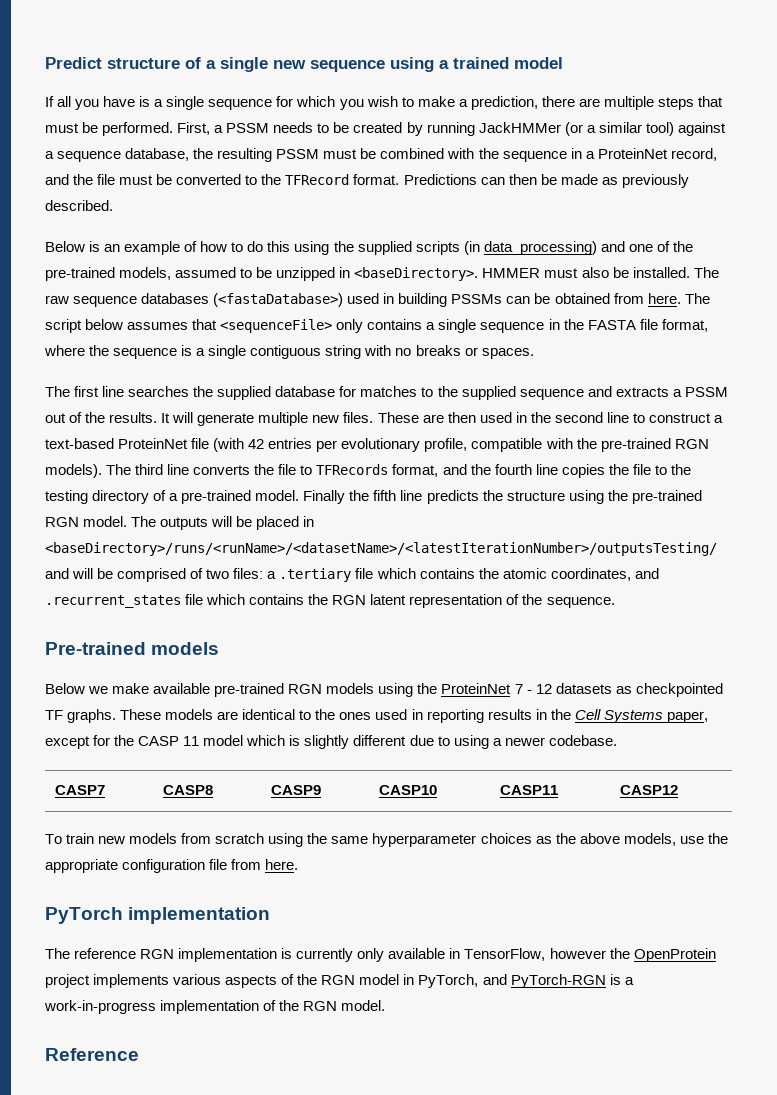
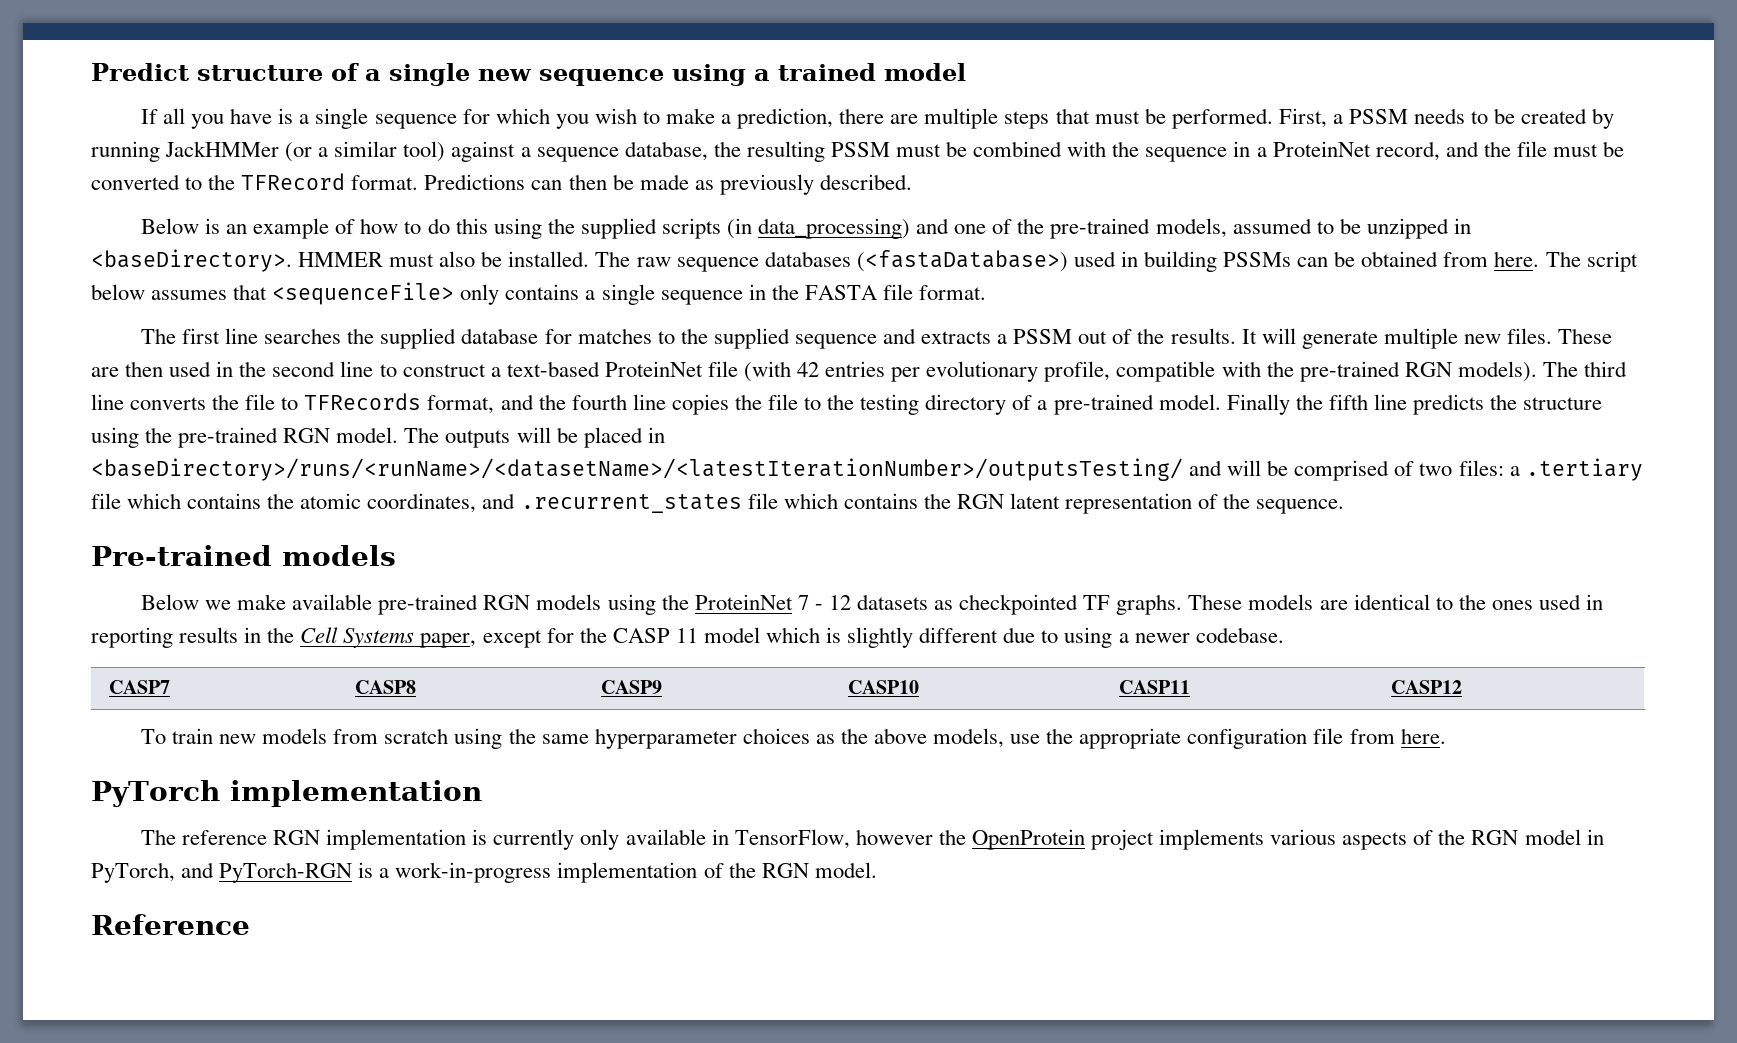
[661,319,708,332] [44,345,534,359] format, where the sequence is a single contiguous string with no breaks or spaces. -> [918,285,986,300] format.

